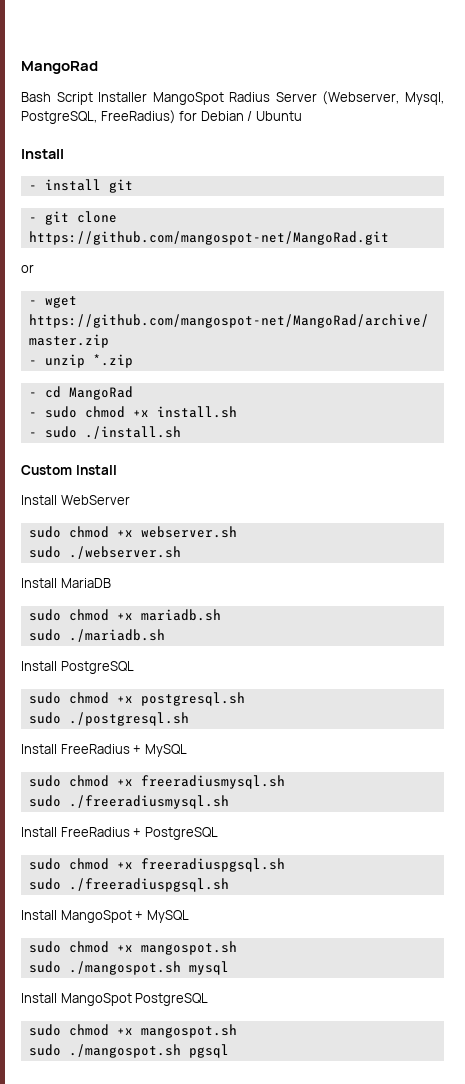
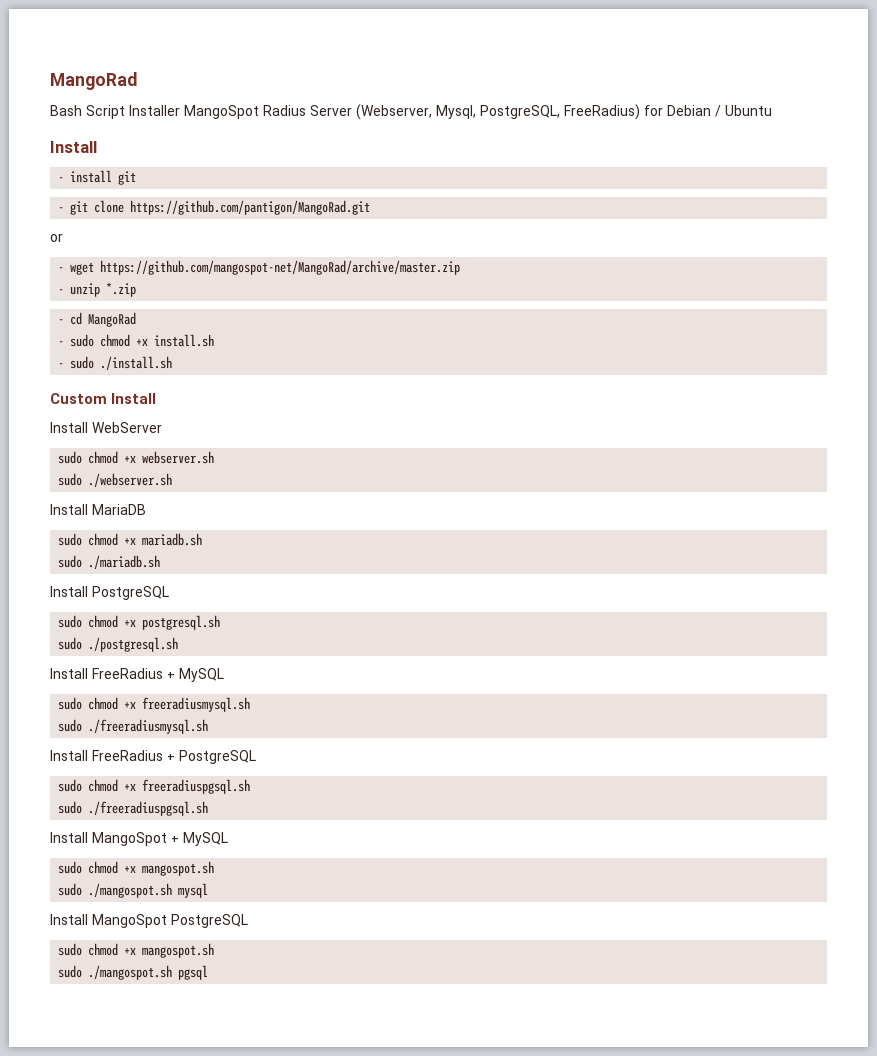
[28,231,389,245] https://github.com/mangospot-net/MangoRad.git -> [130,200,371,215] https://github.com/pantigon/MangoRad.git

